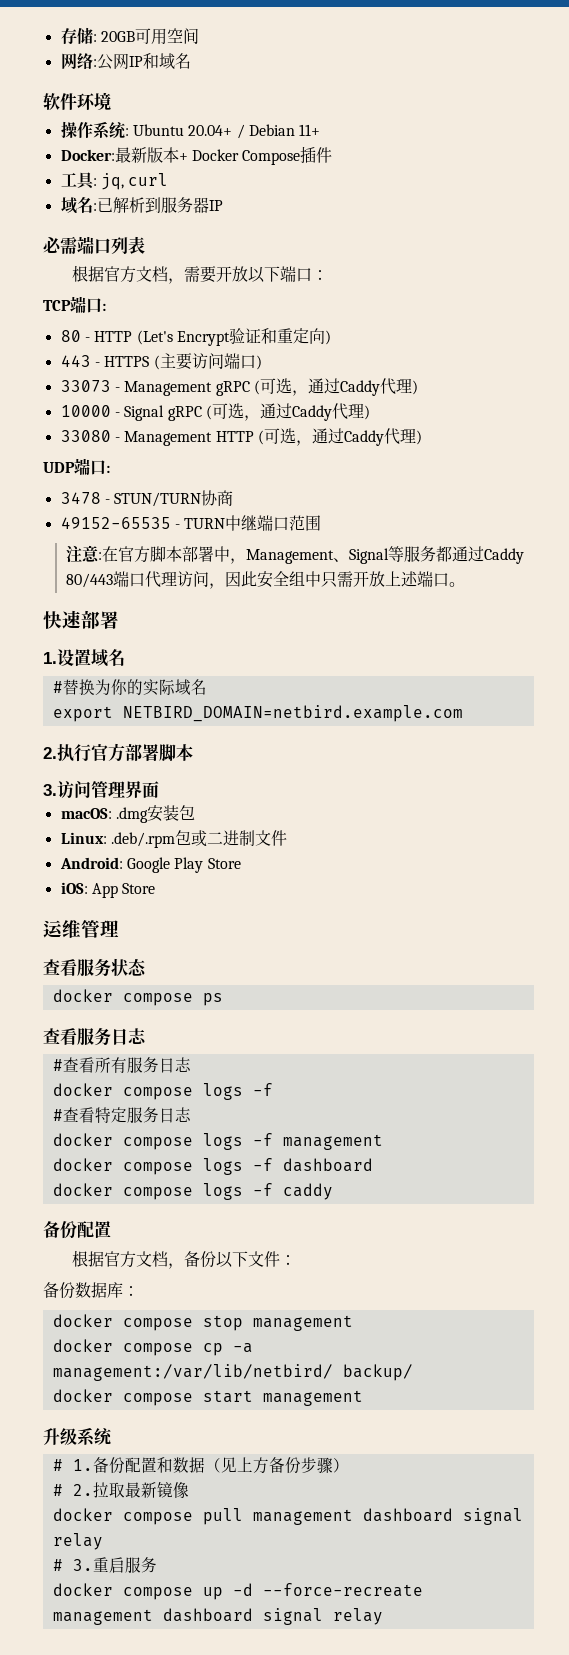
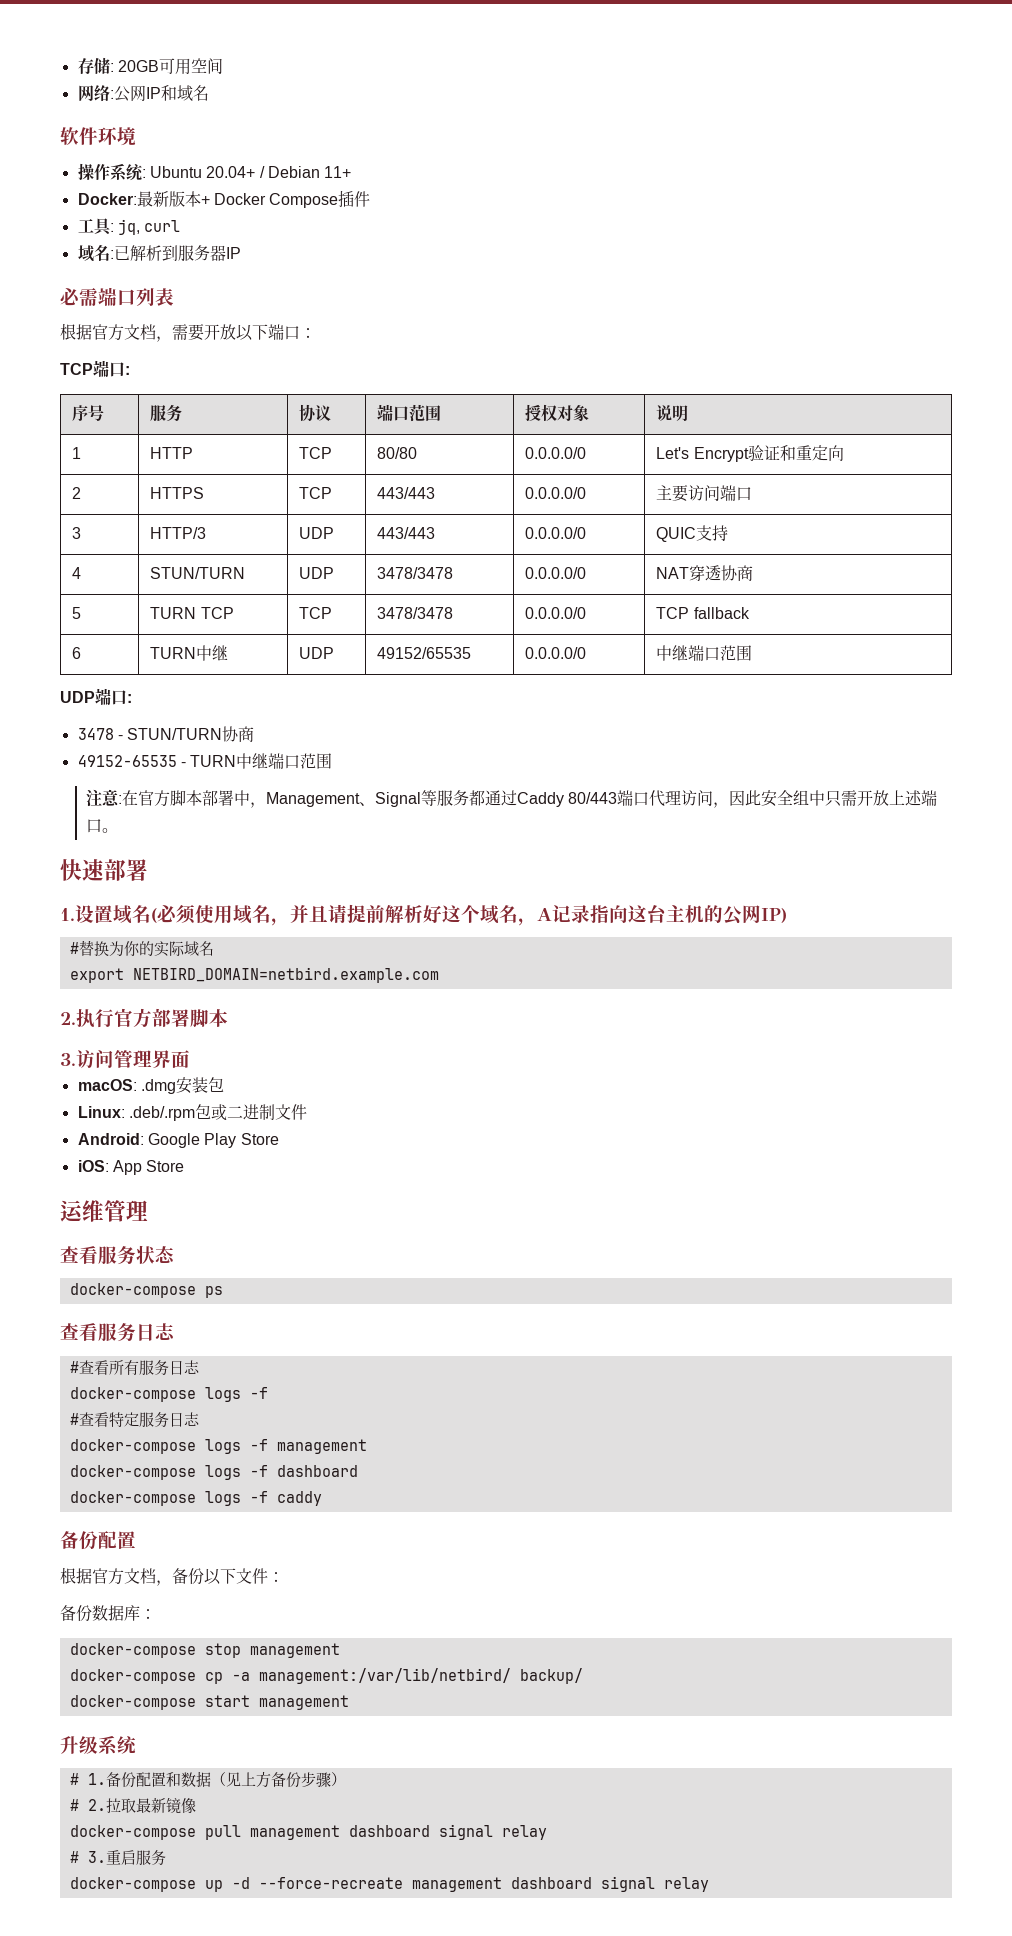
[60,328,331,346] [60,353,262,370] [60,378,418,396] [60,403,370,421] [60,428,422,446] // 80 - HTTP (Let's Encrypt验证和重定向) // 443 - HTTPS (主要访问端口) // 33073 - Management gRPC (可选，通过Caddy代理) // 10000 - Signal gRPC (可选，通过Caddy代理) // 33080 - Management HTTP (可选，通过Caddy代理) -> [72,405,105,421] [150,404,183,422] [299,404,332,421] [377,404,442,422] [525,404,590,421] [656,405,689,421] [72,447,82,459] [150,447,194,459] [299,447,333,459] [377,447,418,459] [525,447,587,459] [656,445,844,462] [72,487,82,499] [150,487,205,499] [299,487,333,499] [377,487,436,499] [525,487,587,499] [656,485,753,502] [72,527,82,539] [150,527,207,539] [299,527,335,539] [377,527,436,539] [525,527,587,539] [656,525,729,542] [72,567,82,579] [150,567,246,579] [299,567,335,579] [377,567,454,579] [525,567,587,579] [656,565,754,582] [72,607,82,619] [150,607,234,619] [299,607,333,619] [377,607,454,619] [525,607,587,619] [656,607,750,619] [72,647,82,659] [150,645,229,661] [299,647,335,659] [377,647,472,659] [525,647,587,659] [656,645,753,661] // 序号 | 服务 | 协议 | 端口范围 | 授权对象 | 说明 // 1 | HTTP | TCP | 80/80 | 0.0.0.0/0 | Let's Encrypt验证和重定向 // 2 | HTTPS | TCP | 443/443 | 0.0.0.0/0 | 主要访问端口 // 3 | HTTP/3 | UDP | 443/443 | 0.0.0.0/0 | QUIC支持 // 4 | STUN/TURN | UDP | 3478/3478 | 0.0.0.0/0 | NAT穿透协商 // 5 | TURN TCP | TCP | 3478/3478 | 0.0.0.0/0 | TCP fallback // 6 | TURN中继 | UDP | 49152/65535 | 0.0.0.0/0 | 中继端口范围
(125, 657) none -> [151,904,787,926] (必须使用域名，并且请提前解析好这个域名，A记录指向这台主机的公网IP)
[52,989,193,1006] docker compose -> [69,1283,196,1298] docker-compose
[52,1083,193,1100] docker compose -> [69,1387,196,1402] docker-compose
[52,1133,193,1150] docker compose -> [69,1439,196,1454] docker-compose
[52,1158,193,1175] docker compose -> [69,1465,196,1480] docker-compose
[52,1183,193,1200] docker compose -> [69,1491,196,1506] docker-compose
[52,1314,193,1331] docker compose -> [69,1643,196,1658] docker-compose
[52,1339,193,1356] docker compose -> [69,1669,196,1684] docker-compose
[52,1389,193,1406] docker compose -> [69,1695,196,1710] docker-compose
[52,1508,193,1525] docker compose -> [69,1825,196,1840] docker-compose
[52,1583,193,1600] docker compose -> [69,1877,196,1892] docker-compose

